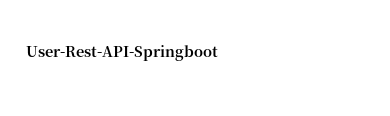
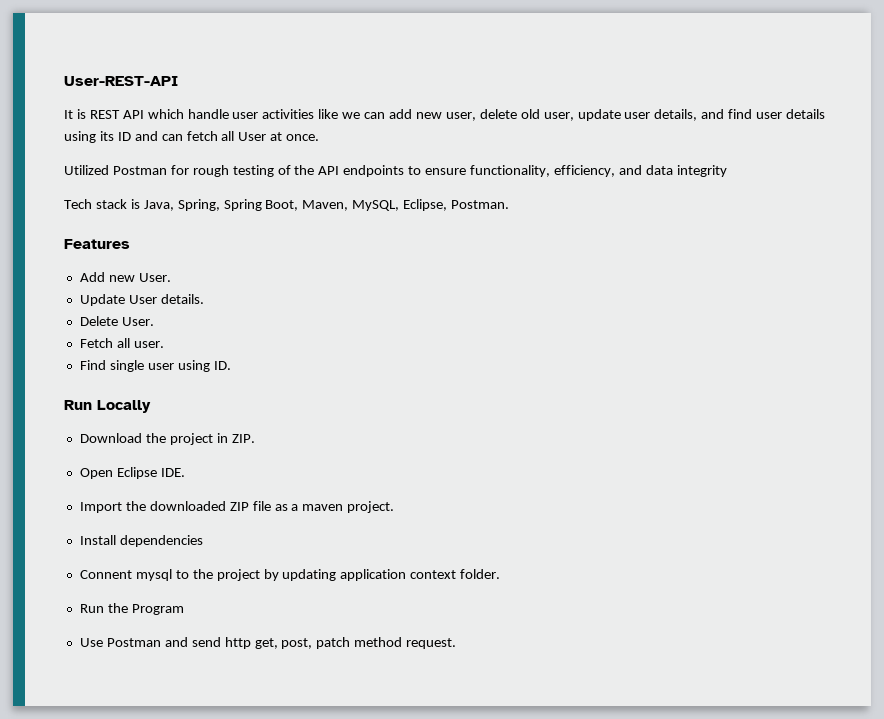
[26,45,218,61] User-Rest-API-Springboot -> [64,76,178,86] [64,109,826,121] [64,131,320,143] [64,165,727,177] [64,199,510,211] [64,239,130,249] [79,272,171,282] [79,294,204,306] [79,316,154,326] [79,338,164,348] [79,360,231,372] [64,400,151,413] [79,433,255,445] [79,467,185,479] [79,501,395,513] [79,535,203,547] [79,569,501,581] [79,603,184,615] [79,637,457,649] User-REST-API // It is REST API which handle user activities like we can add new user, delete old user, update user details, and find user details using its ID and can fetch all User at once. // Utilized Postman for rough testing of the API endpoints to ensure functionality, efficiency, and data integrity // Tech stack is Java, Spring, Spring Boot, Maven, MySQL, Eclipse, Postman. // Features // Add new User. // Update User details. // Delete User. // Fetch all user. // Find single user using ID. // Run Locally // Download the project in ZIP. // Open Eclipse IDE. // Import the downloaded ZIP file as a maven project. // Install dependencies // Connent mysql to the project by updating application context folder. // Run the Program // Use Postman and send http get, post, patch method request.

